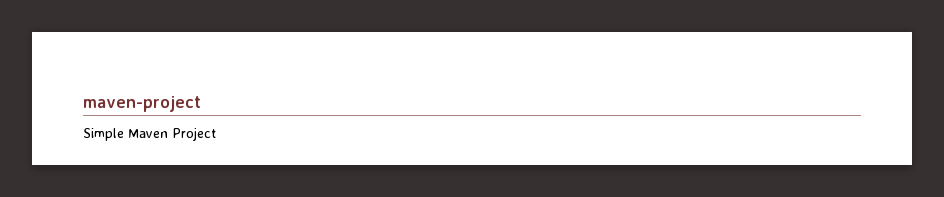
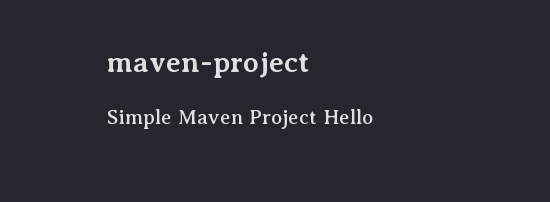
(216, 134) none -> [322,109,373,124] Hello

